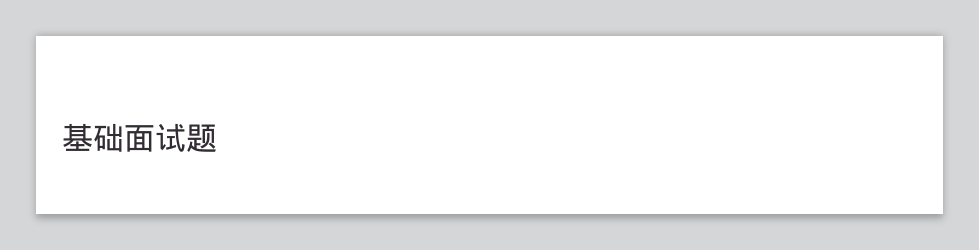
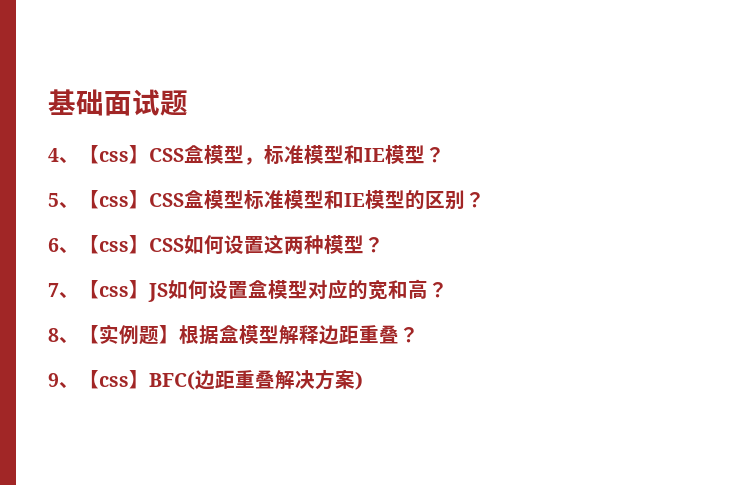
(217, 138) none -> [48,144,445,165] [48,189,485,210] [48,234,384,255] [48,279,448,302] [48,324,419,345] [48,369,363,390] // 4、【css】CSS盒模型，标准模型和IE模型？ // 5、【css】CSS盒模型标准模型和IE模型的区别？ // 6、【css】CSS如何设置这两种模型？ // 7、【css】JS如何设置盒模型对应的宽和高？ // 8、【实例题】根据盒模型解释边距重叠？ // 9、【css】BFC(边距重叠解决方案)

